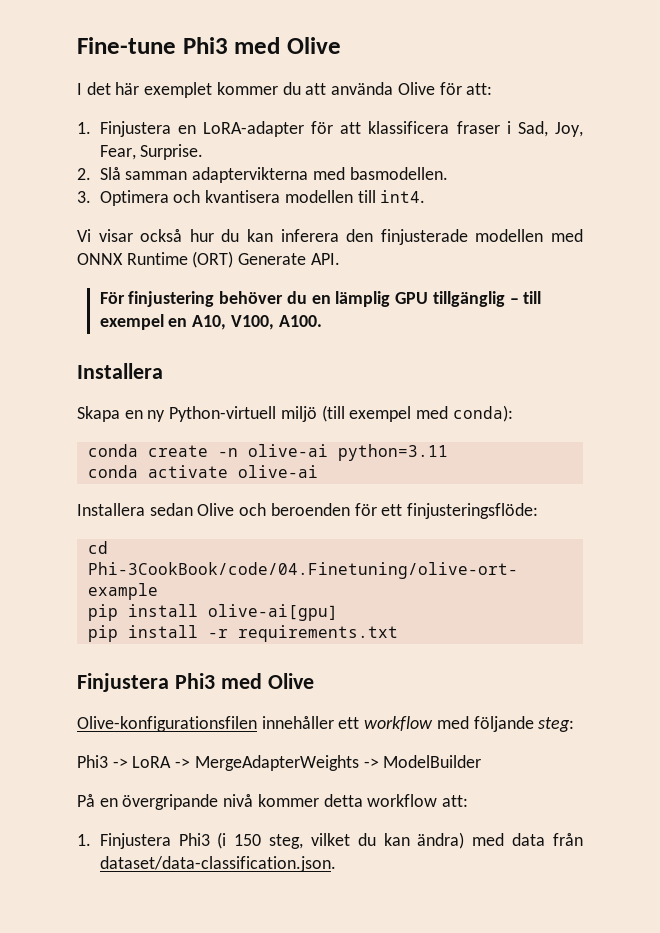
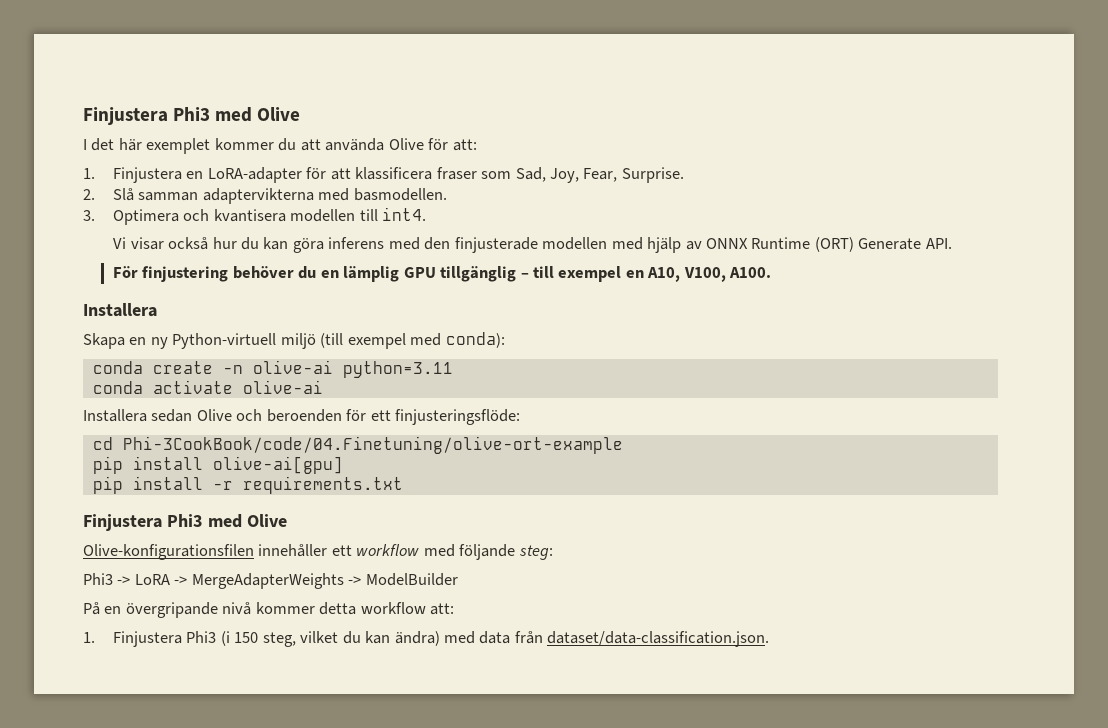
[77,37,176,54] Fine-tune -> [83,107,168,125] Finjustera
[506,121,511,134] i -> [481,171,512,179] som
[280,229,339,242] inferera -> [292,237,420,253] göra inferens med
(584, 235) none -> [647,237,702,253] hjälp av

